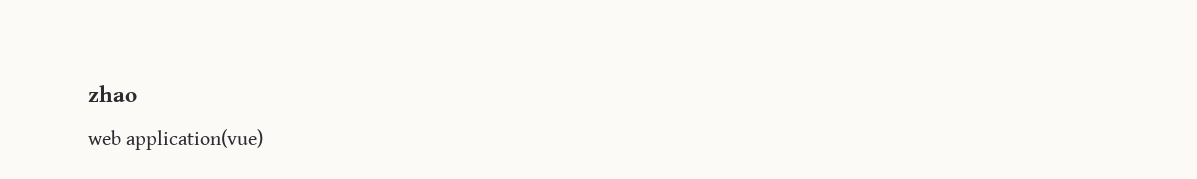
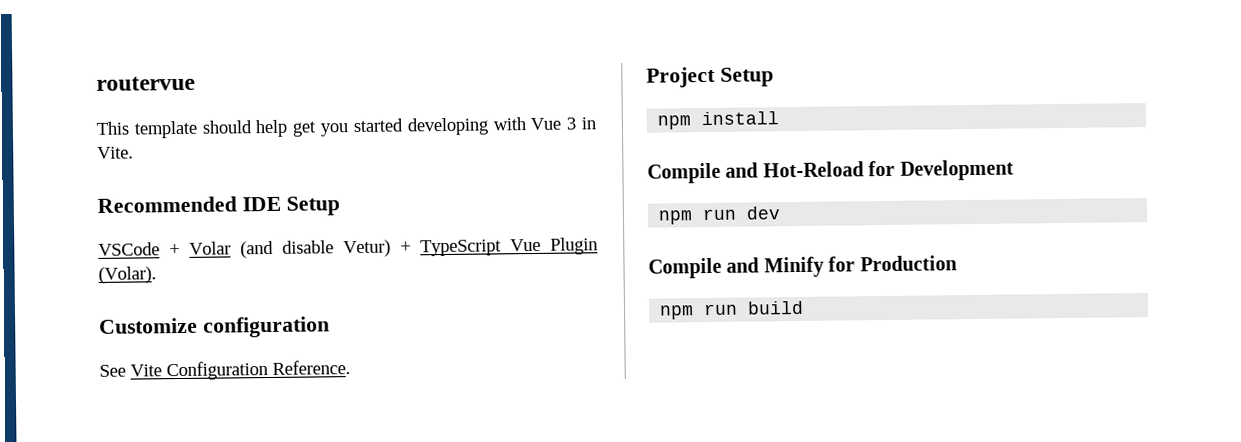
[88,85,137,102] [88,129,264,150] zhao // web application(vue) -> [96,75,195,91] [96,117,596,139] [97,146,134,159] [97,196,340,216] [98,237,598,259] [98,266,157,284] [99,316,330,338] [99,360,351,381] [646,66,774,88] [657,111,780,130] [647,159,1014,184] [658,206,781,225] [648,255,957,279] [659,300,805,320] routervue // This template should help get you started developing with Vue 3 in Vite. // Recommended IDE Setup // VSCode + Volar (and disable Vetur) + TypeScript Vue Plugin (Volar). // Customize configuration // See Vite Configuration Reference. // Project Setup // npm install // Compile and Hot-Reload for Development // npm run dev // Compile and Minify for Production // npm run build

